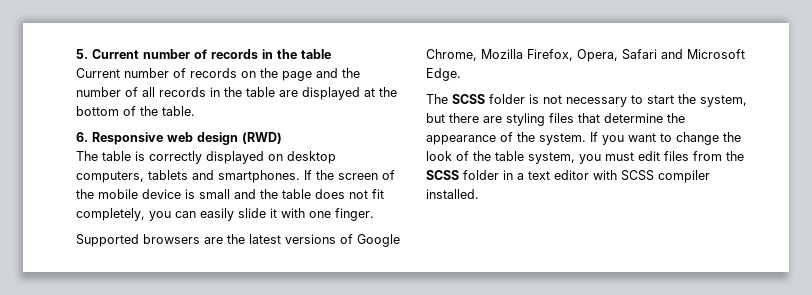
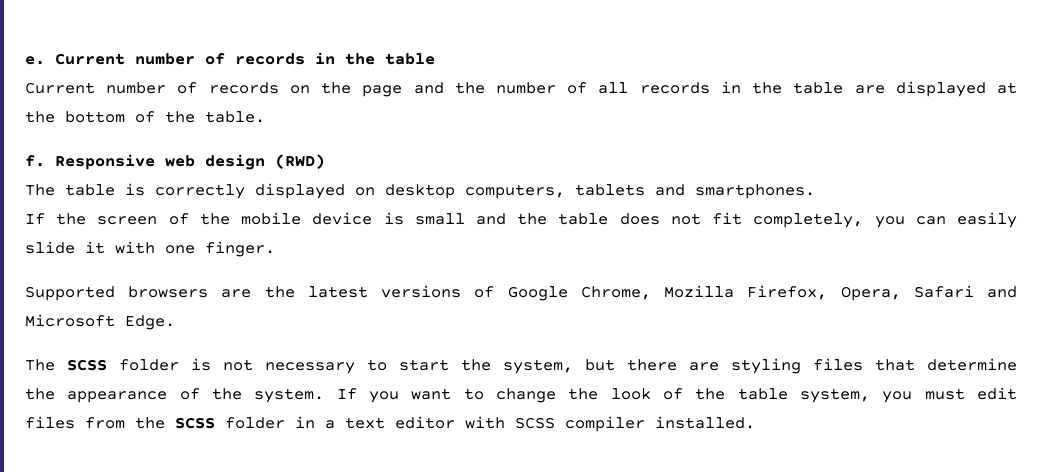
[76,49,88,59] 5. -> [25,56,45,65] e.
[76,132,88,142] 6. -> [25,155,45,167] f.
(300, 176) none -> (815, 191) //

